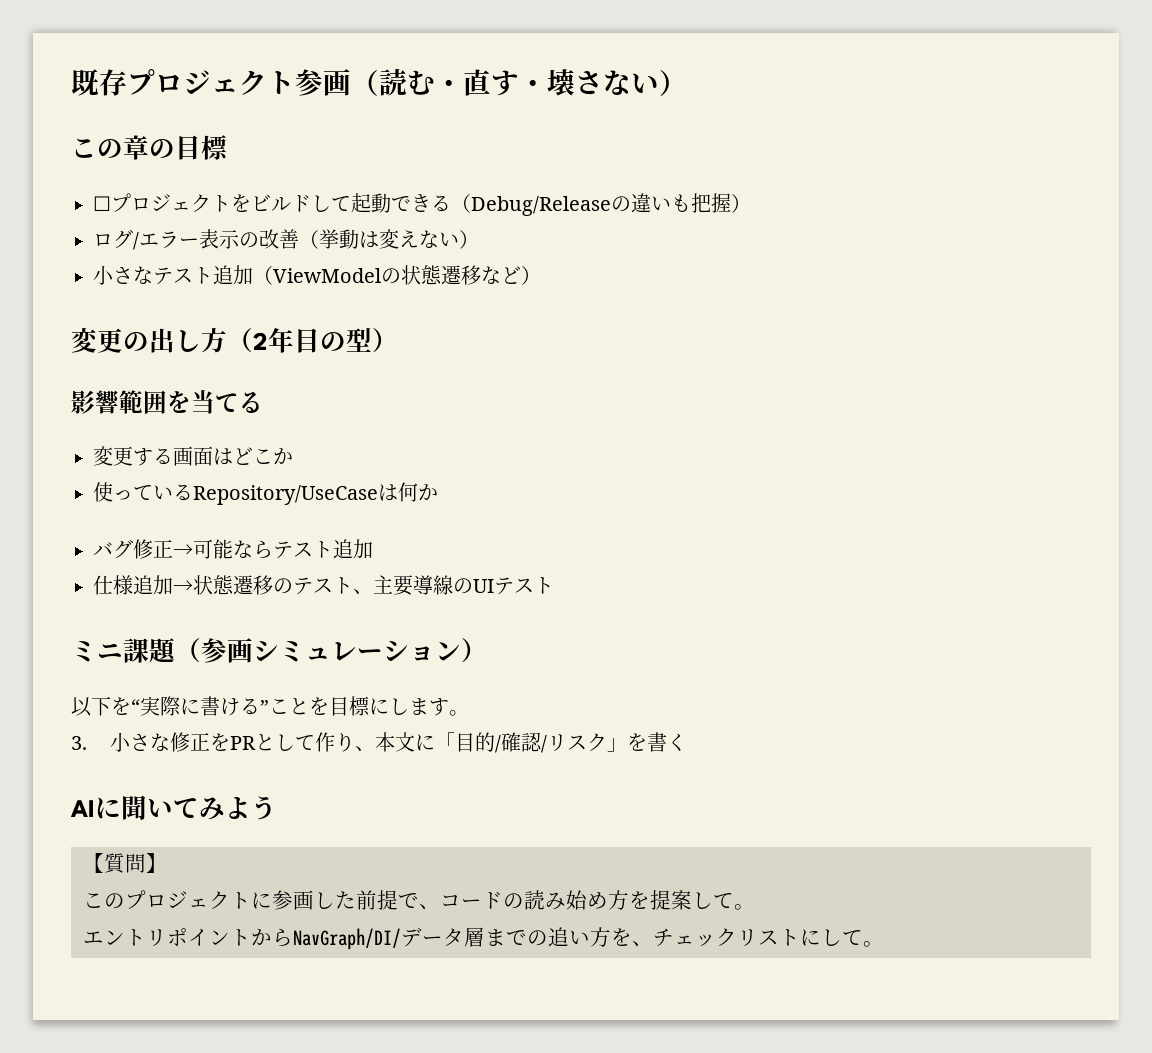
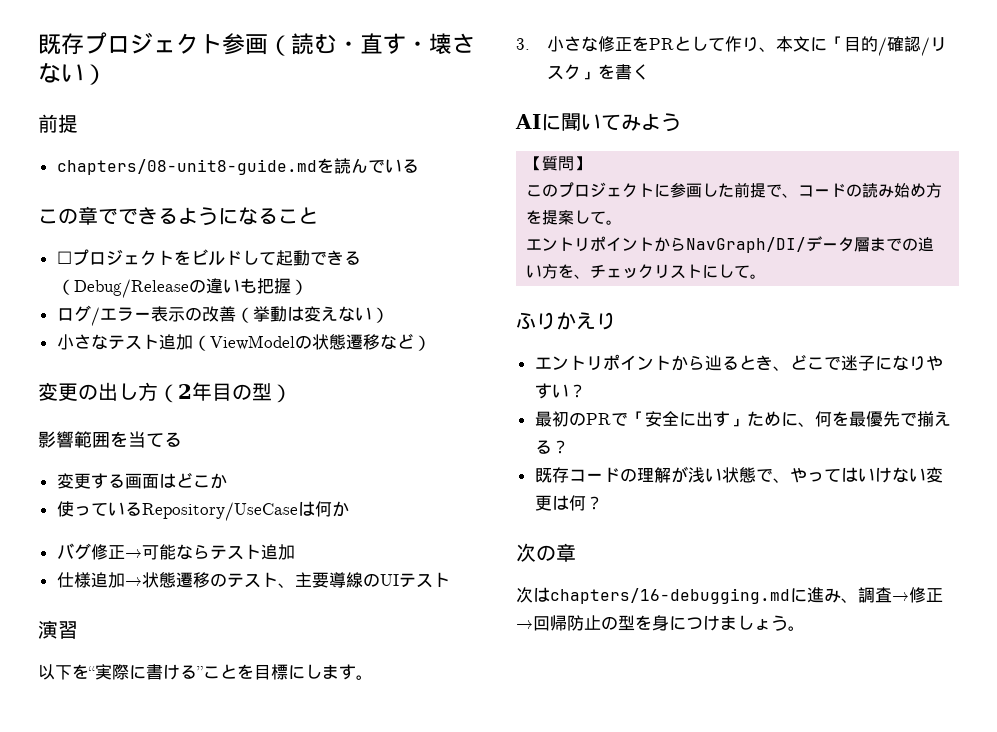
[71,135,228,160] この章の目標 -> [38,114,78,133] [56,158,419,175] [38,206,318,226] 前提 // chapters/08-unit8-guide.mdを読んでいる // この章でできるようになること
[71,638,487,663] ミニ課題（参画シミュレーション） -> [38,620,78,639] 演習
(884, 944) none -> [516,312,616,330] [534,354,943,371] [534,383,586,399] [534,411,951,427] [534,440,569,454] [534,466,943,483] [534,495,603,511] [516,543,576,562] [516,587,943,604] [516,615,805,631] // ふりかえり // エントリポイントから辿るとき、どこで迷子になりやすい？ // 最初のPRで「安全に出す」ために、何を最優先で揃える？ // 既存コードの理解が浅い状態で、やってはいけない変更は何？ // 次の章 // 次はchapters/16-debugging.mdに進み、調査→修正→回帰防止の型を身につけましょう。

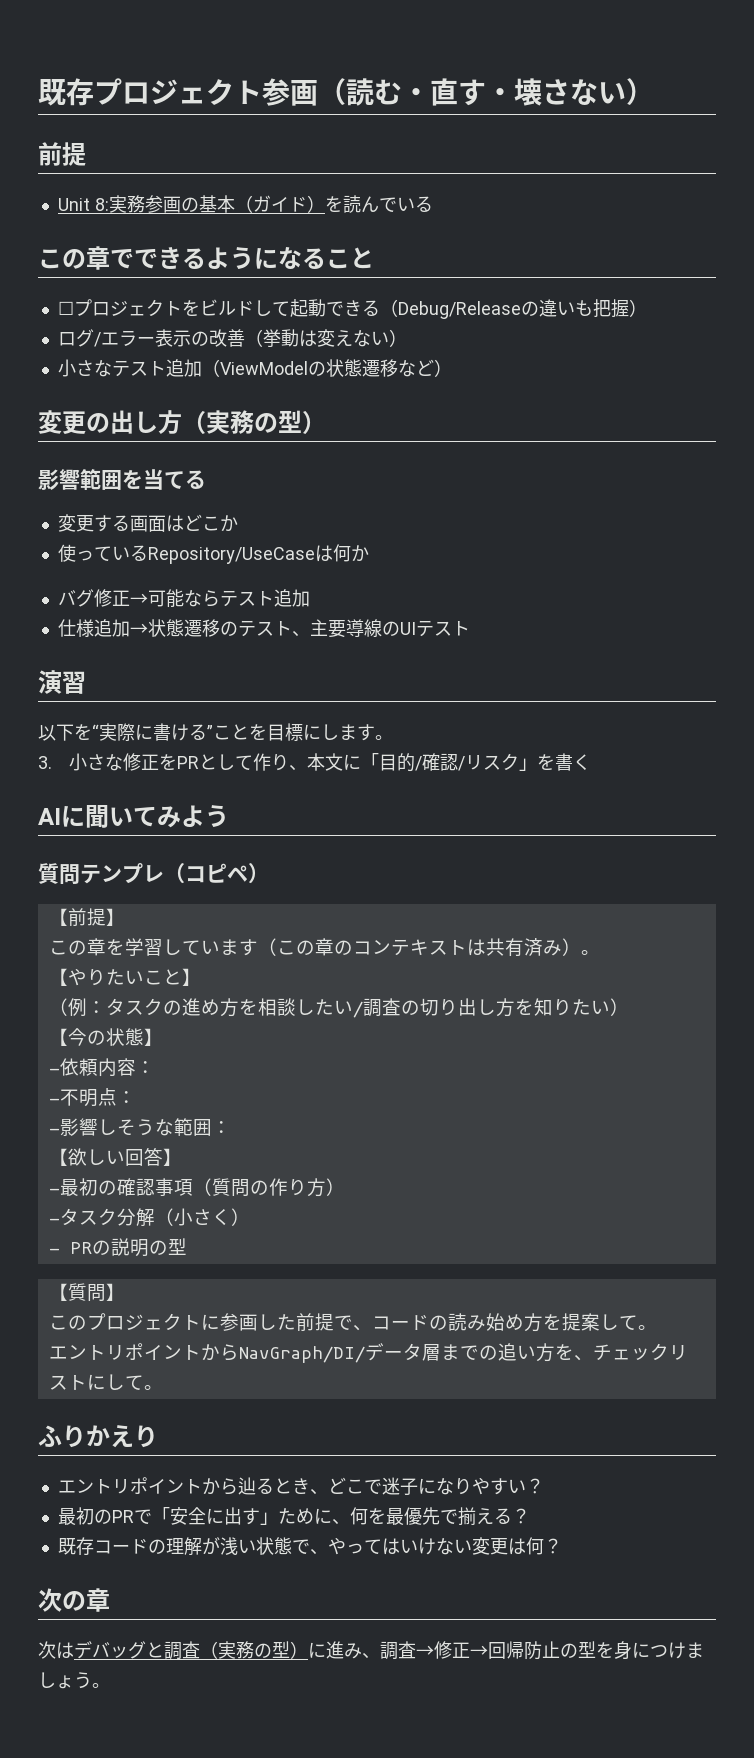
[56,159,317,175] chapters/08-unit8-guide.md -> [57,195,325,213] Unit 8:実務参画の基本（ガイド）
[178,382,232,401] 2年目 -> [206,410,254,434] 実務
(681, 122) none -> [38,863,269,884] [48,908,125,926] [48,938,600,957] [48,968,201,986] [48,998,629,1018] [48,1028,163,1046] [48,1058,155,1077] [48,1088,136,1107] [48,1118,231,1136] [48,1148,182,1166] [48,1178,345,1197] [48,1208,250,1227] [48,1238,187,1257] // 質問テンプレ（コピペ） // 【前提】 // この章を学習しています（この章のコンテキストは共有済み）。 // 【やりたいこと】 // （例：タスクの進め方を相談したい/調査の切り出し方を知りたい） // 【今の状態】 // -依頼内容： // -不明点： // -影響しそうな範囲： // 【欲しい回答】 // -最初の確認事項（質問の作り方） // -タスク分解（小さく） // - PRの説明の型
[550,588,790,604] chapters/16-debugging.md -> [74,1641,308,1660] デバッグと調査（実務の型）

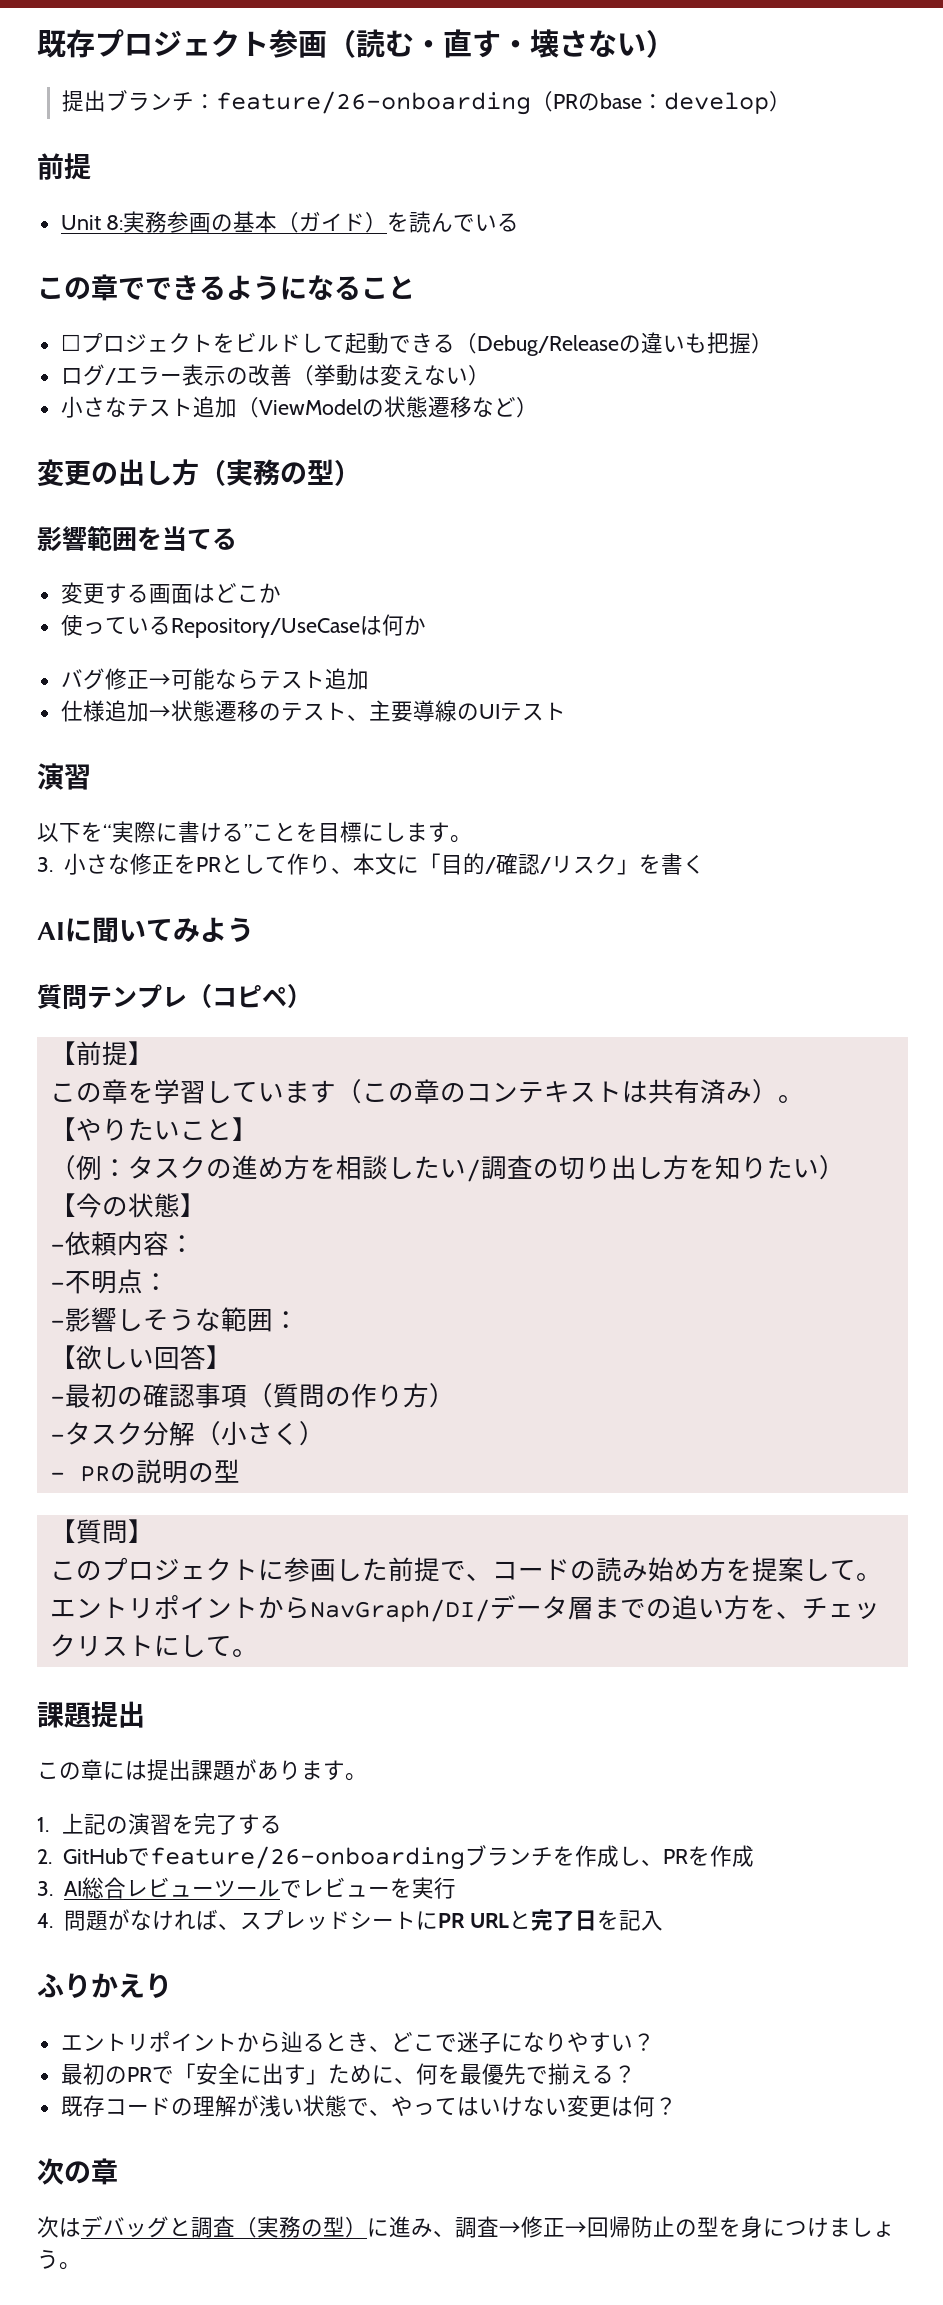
(654, 91) none -> [62,90,792,115] // 提出ブランチ：feature/26-onboarding（PRのbase：develop）
(163, 1387) none -> [37,1701,145,1728] [37,1759,367,1781] [37,1813,283,1835] [37,1845,754,1870] [37,1877,456,1899] [37,1909,663,1931] // 課題提出 // この章には提出課題があります。 // 1.上記の演習を完了する // 2. GitHubでfeature/26-onboardingブランチを作成し、PRを作成 // 3. AI総合レビューツールでレビューを実行 // 4.問題がなければ、スプレッドシートにPR URLと完了日を記入

